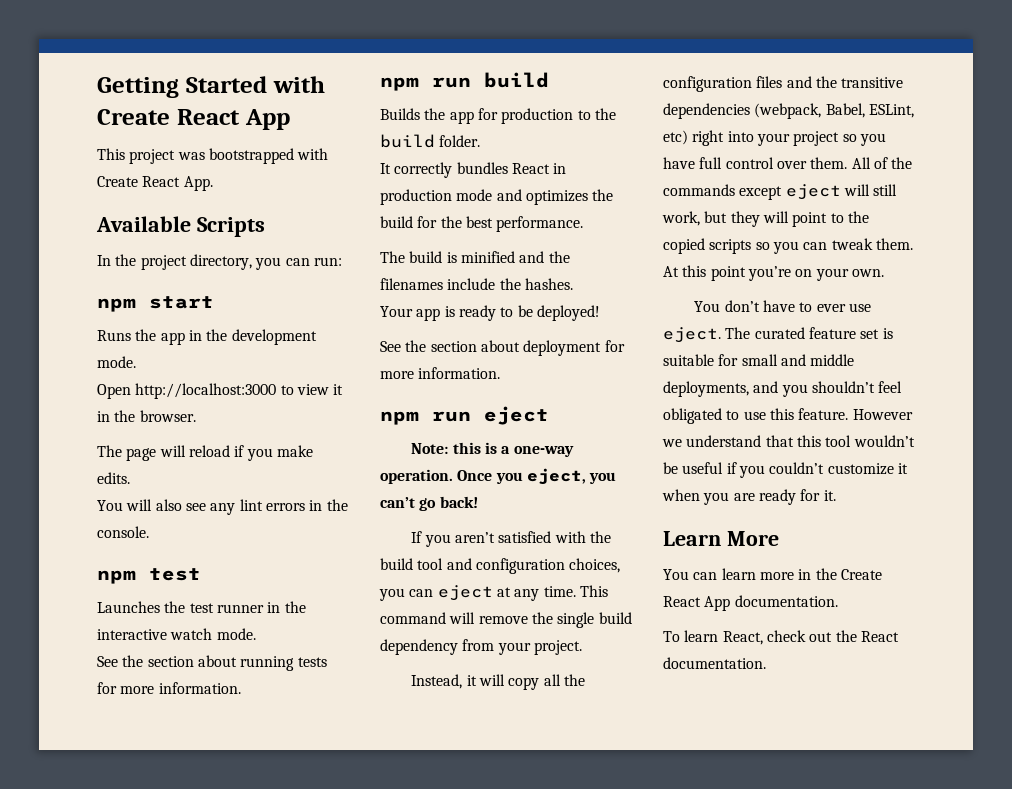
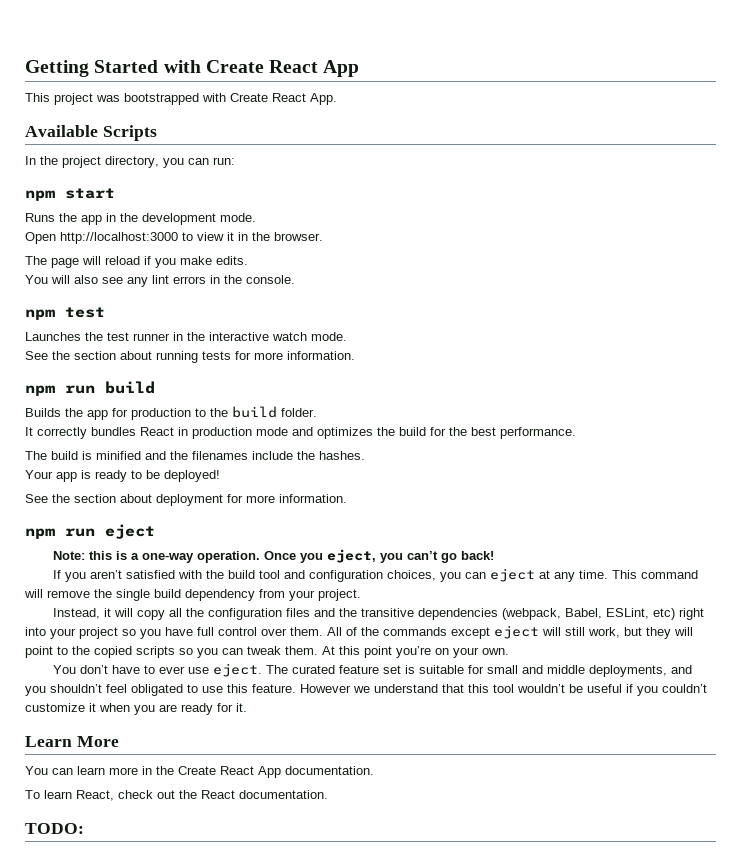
(766, 663) none -> [25,823,84,834] // TODO:

